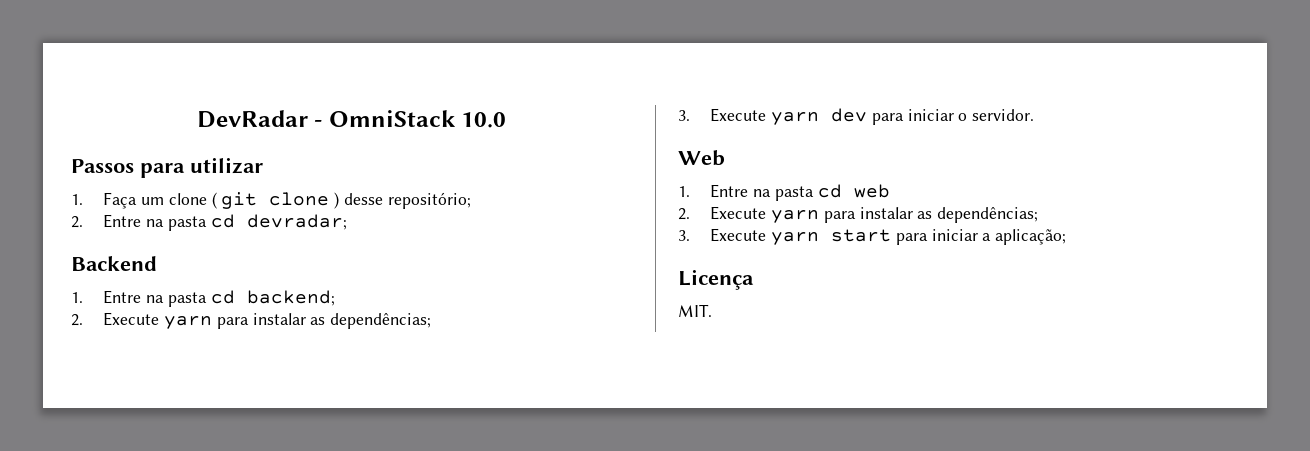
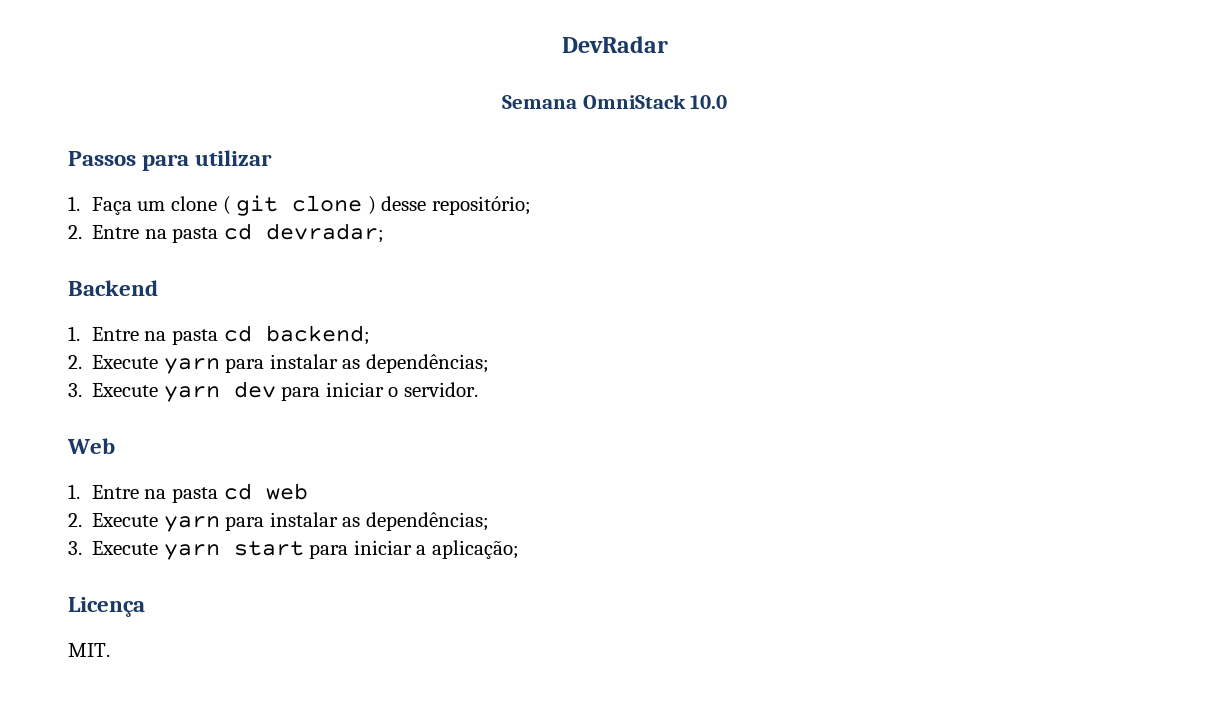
[314,120,323,127] - -> [501,95,577,109] // Semana

